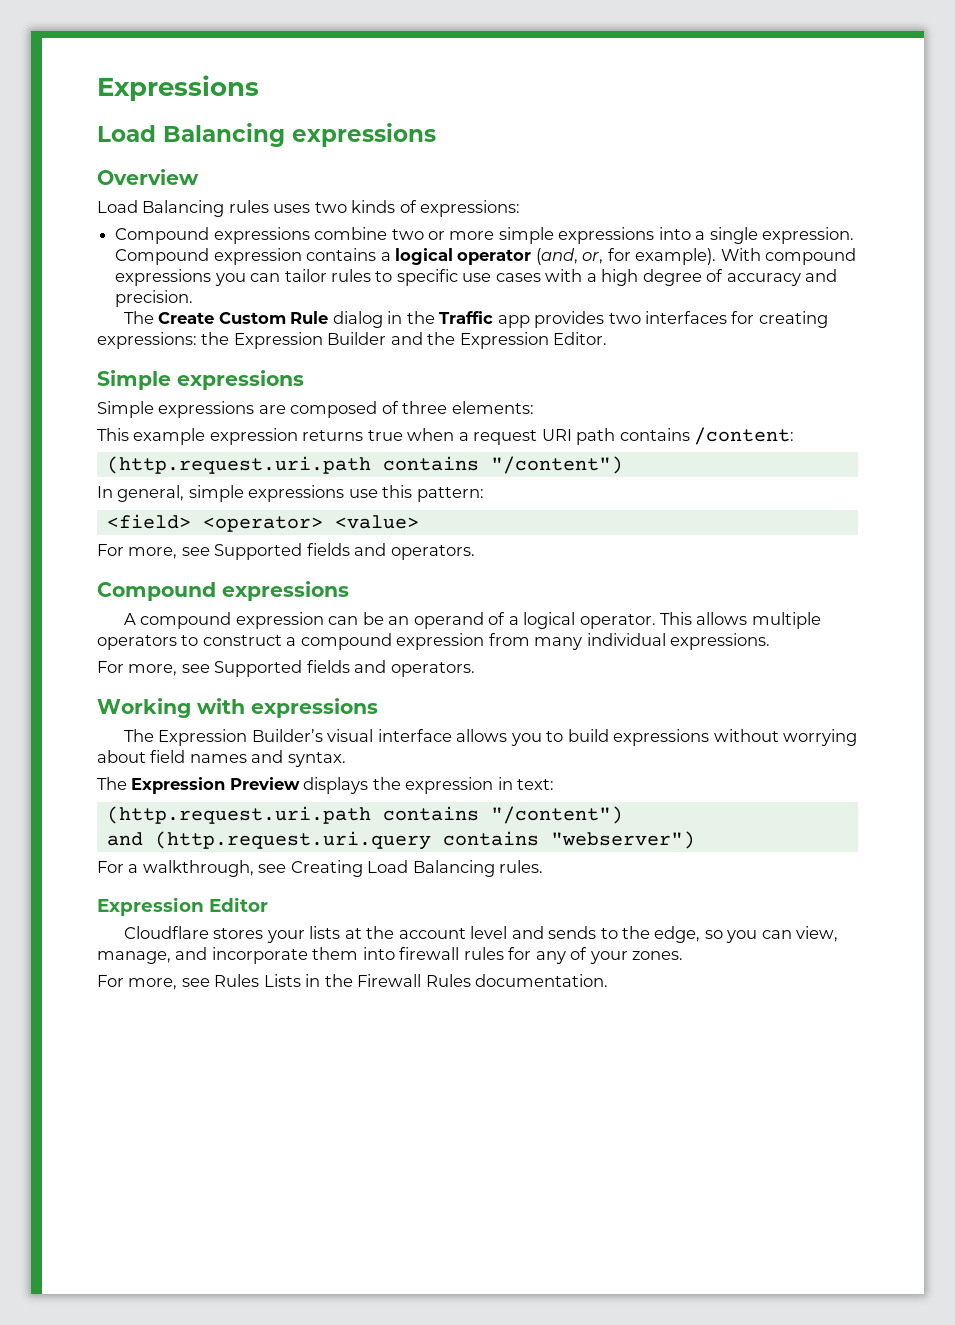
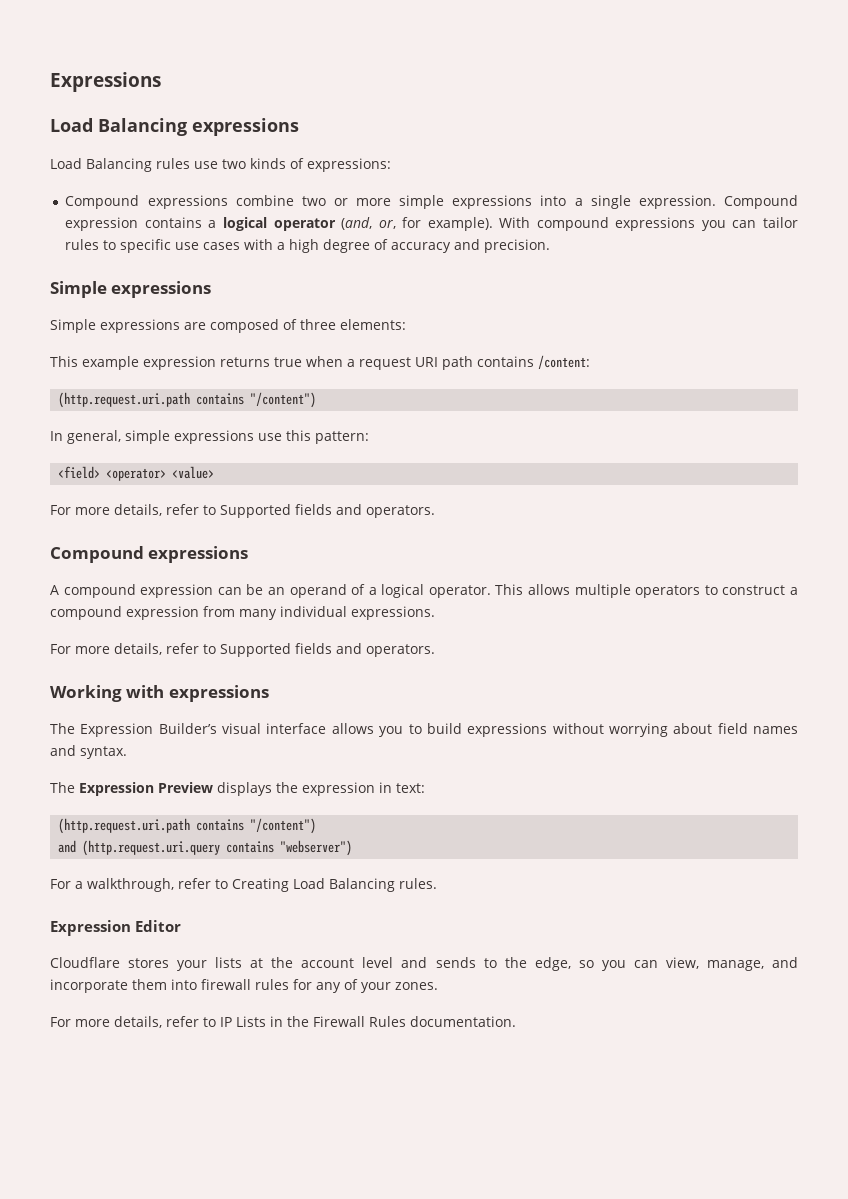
[97,169,199,185] // Overview -> (299, 127) none
[273,204,311,213] uses -> [194,161,218,169] use
[123,311,828,328] [97,332,608,349] // The Create Custom Rule dialog in the Traffic app provides two interfaces for creating expressions: the Expression Builder and the Expression Editor. -> (551, 246) none
[128,547,210,559] more, see -> [75,504,216,516] more details, refer to
[128,664,210,676] more, see -> [75,643,216,655] more details, refer to
[258,864,287,873] see -> [178,878,228,889] refer to
[128,974,260,990] more, see Rules -> [75,1016,232,1028] more details, refer to IP

